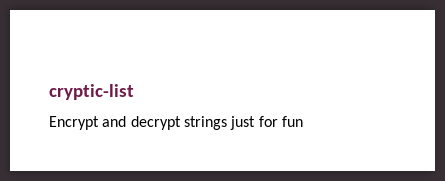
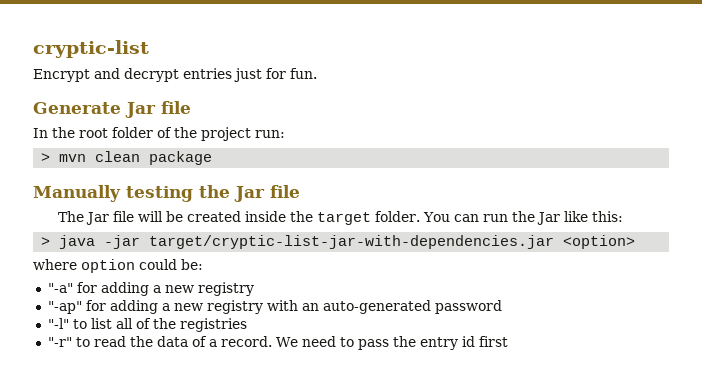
[183,116,227,130] strings -> [183,68,232,79] entries
[281,116,303,127] fun -> [290,68,317,79] [33,101,191,118] [33,127,285,141] [41,151,213,165] [33,185,300,202] [57,211,623,225] [41,235,636,249] [33,259,203,273] [47,282,254,296] [47,300,502,314] [47,318,247,332] [47,336,508,350] fun. // Generate Jar file // In the root folder of the project run: // > mvn clean package // Manually testing the Jar file // The Jar file will be created inside the target folder. You can run the Jar like this: // > java -jar target/cryptic-list-jar-with-dependencies.jar <option> // where option could be: // "-a" for adding a new registry // "-ap" for adding a new registry with an auto-generated password // "-l" to list all of the registries // "-r" to read the data of a record. We need to pass the entry id first

